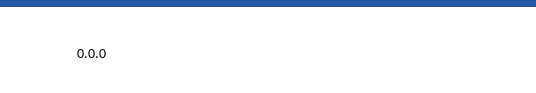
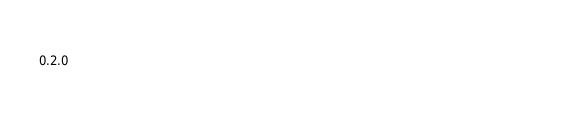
[77,49,106,58] 0.0.0 -> [39,55,68,66] 0.2.0

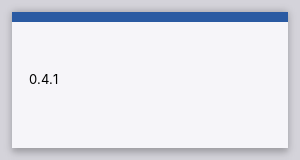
[39,55,68,66] 0.2.0 -> [29,74,58,84] 0.4.1

